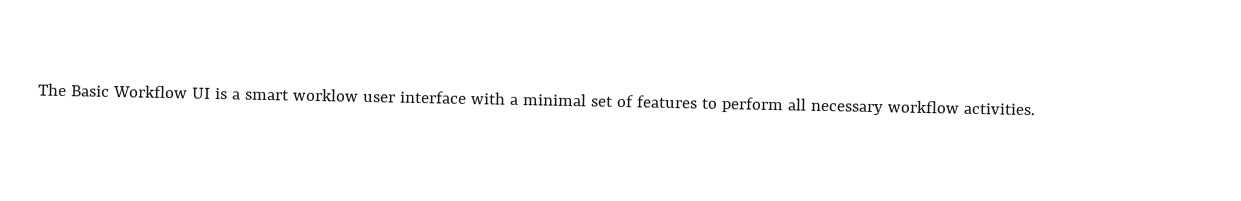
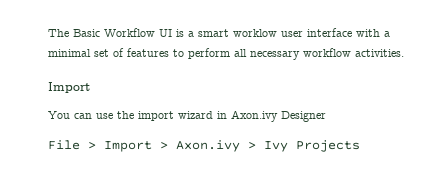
(1036, 109) none -> [48,82,90,93] [48,110,326,122] [48,140,360,152] // Import // You can use the import wizard in Axon.ivy Designer // File > Import > Axon.ivy > Ivy Projects

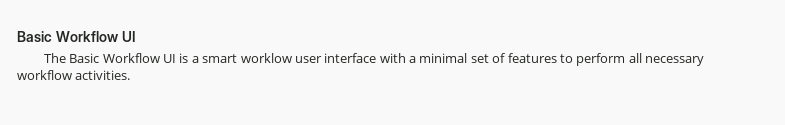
(48, 33) none -> [17,31,136,42] Basic Workflow UI //
[48,82,90,93] [48,110,326,122] [48,140,360,152] // Import // You can use the import wizard in Axon.ivy Designer // File > Import > Axon.ivy > Ivy Projects -> (131, 75) none

